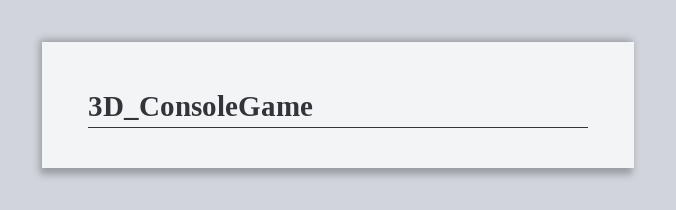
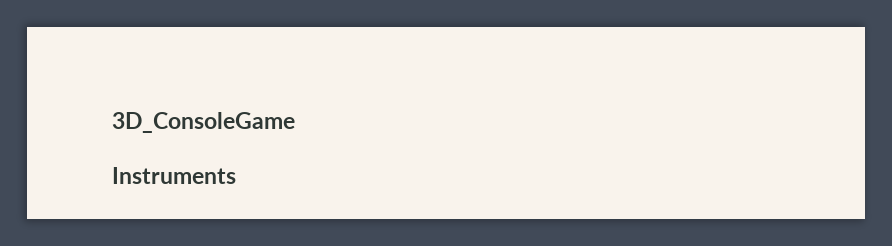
(313, 107) none -> [112,167,236,184] // Instruments

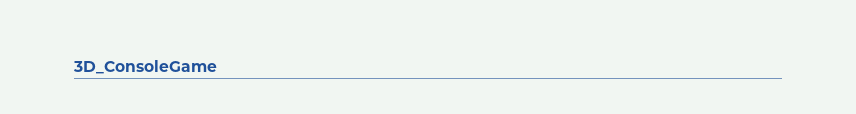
[112,167,236,184] // Instruments -> (217, 67) none

